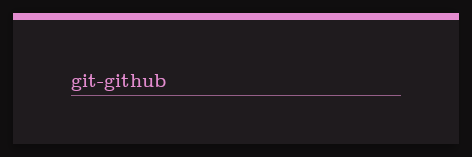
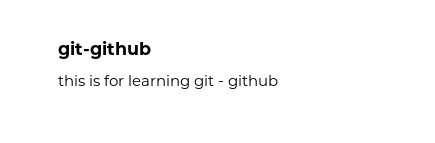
(166, 82) none -> [58,75,279,89] // this is for learning git - github

